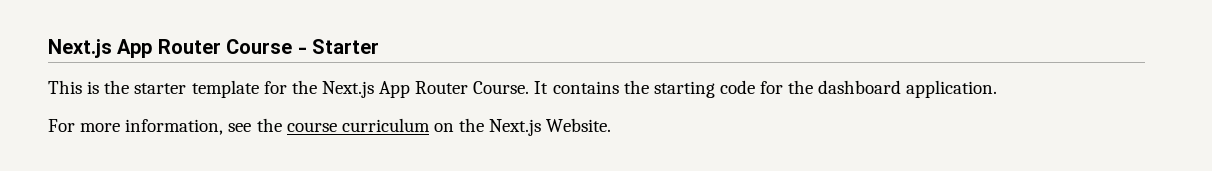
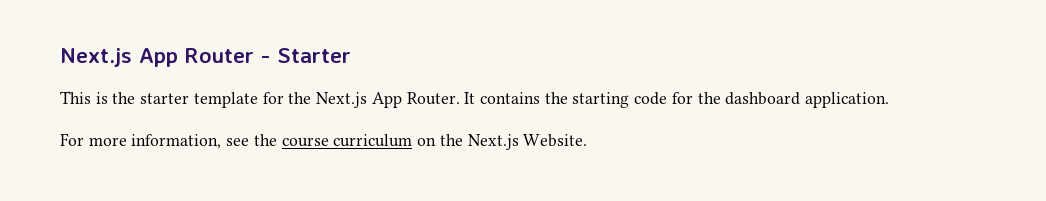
[48,39,293,58] Next.js App Router Course -> [60,48,254,67] Next.js App Router
[415,81,530,94] Router Course. -> [406,92,460,105] Router.

